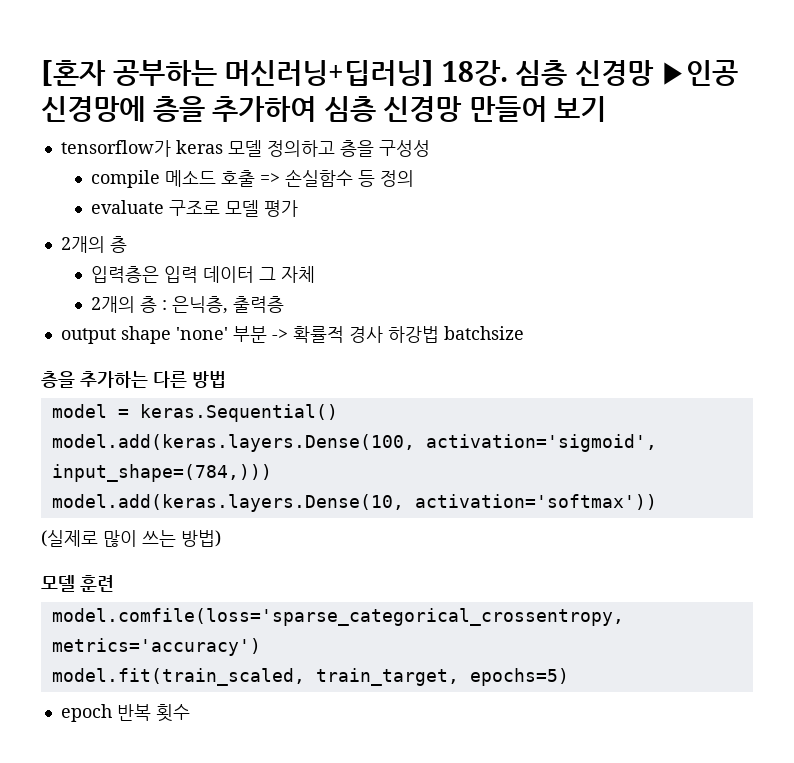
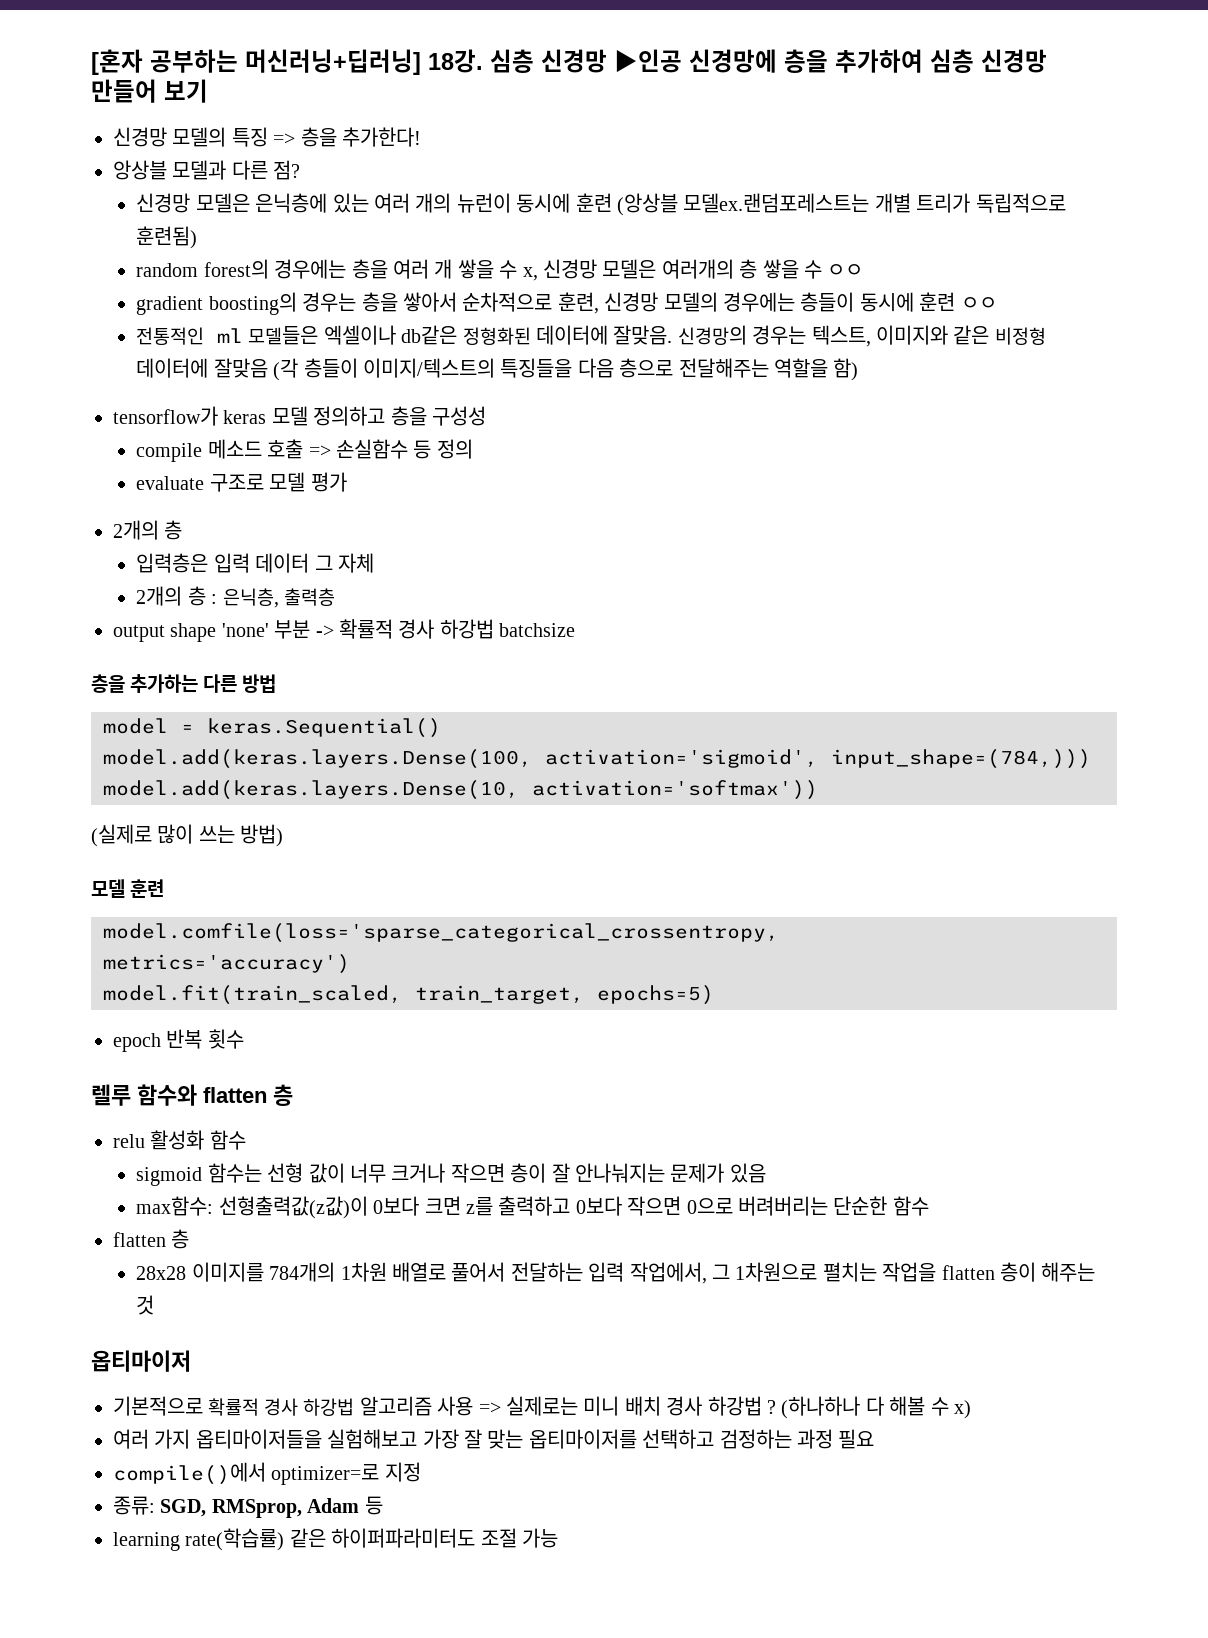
(607, 109) none -> [113,127,421,147] [113,160,301,180] [136,193,1066,216] [136,226,198,249] [136,259,864,281] [136,292,997,315] [136,325,1046,347] [136,358,859,381] // 신경망 모델의 특징 => 층을 추가한다! // 앙상블 모델과 다른 점? // 신경망 모델은 은닉층에 있는 여러 개의 뉴런이 동시에 훈련 (앙상블 모델ex.랜덤포레스트는 개별 트리가 독립적으로 훈련됨) // random forest의 경우에는 층을 여러 개 쌓을 수 x, 신경망 모델은 여러개의 층 쌓을 수 ㅇㅇ // gradient boosting의 경우는 층을 쌓아서 순차적으로 훈련, 신경망 모델의 경우에는 층들이 동시에 훈련 ㅇㅇ // 전통적인 ml 모델들은 엑셀이나 db같은 정형화된 데이터에 잘맞음. 신경망의 경우는 텍스트, 이미지와 같은 비정형 데이터에 잘맞음 (각 층들이 이미지/텍스트의 특징들을 다음 층으로 전달해주는 역할을 함)
(190, 713) none -> [91,1084,293,1106] [113,1130,246,1150] [136,1163,766,1186] [136,1196,929,1219] [113,1229,190,1249] [136,1262,1096,1284] [136,1295,155,1315] [91,1350,191,1372] [113,1396,971,1419] [113,1429,875,1449] [113,1462,421,1485] [113,1496,383,1518] [113,1528,558,1551] // 렐루 함수와 flatten 층 // relu 활성화 함수 // sigmoid 함수는 선형 값이 너무 크거나 작으면 층이 잘 안나눠지는 문제가 있음 // max함수: 선형출력값(z값)이 0보다 크면 z를 출력하고 0보다 작으면 0으로 버려버리는 단순한 함수 // flatten 층 // 28x28 이미지를 784개의 1차원 배열로 풀어서 전달하는 입력 작업에서, 그 1차원으로 펼치는 작업을 flatten 층이 해주는 것 // 옵티마이저 // 기본적으로 확률적 경사 하강법 알고리즘 사용 => 실제로는 미니 배치 경사 하강법 ? (하나하나 다 해볼 수 x) // 여러 가지 옵티마이저들을 실험해보고 가장 잘 맞는 옵티마이저를 선택하고 검정하는 과정 필요 // compile()에서 optimizer=로 지정 // 종류: SGD, RMSprop, Adam 등 // learning rate(학습률) 같은 하이퍼파라미터도 조절 가능

